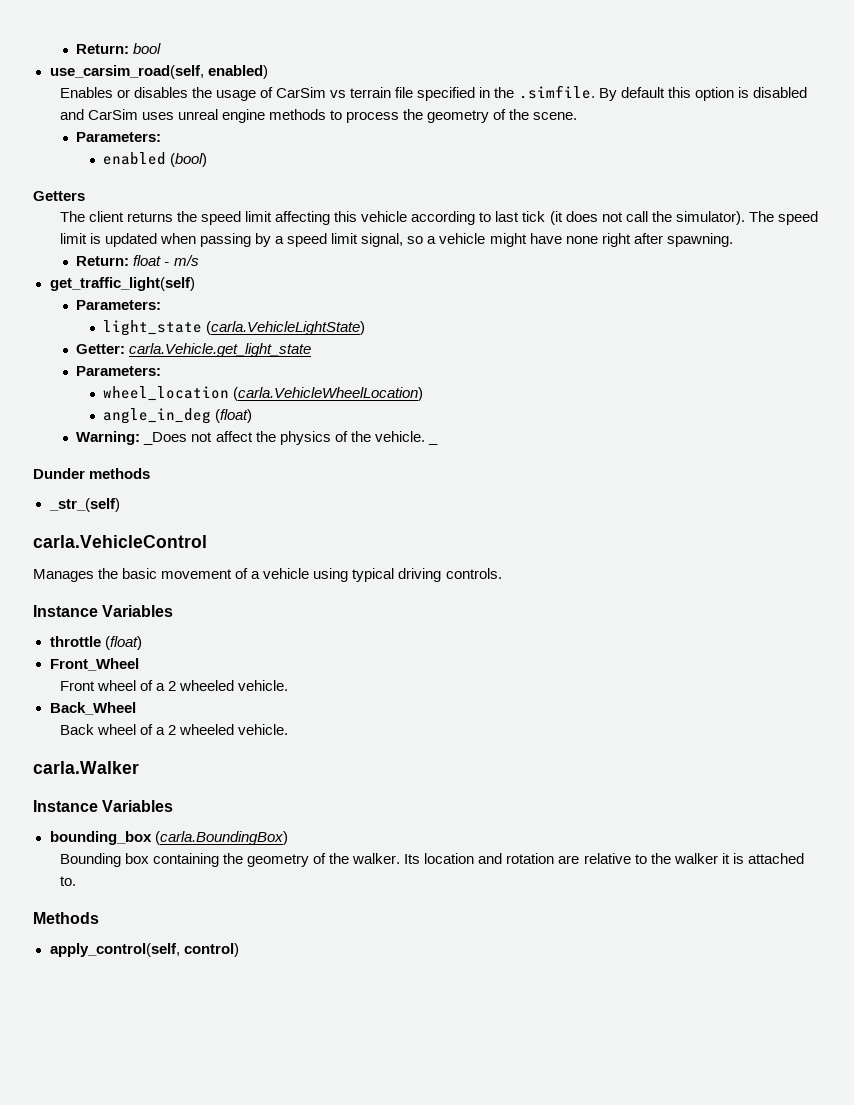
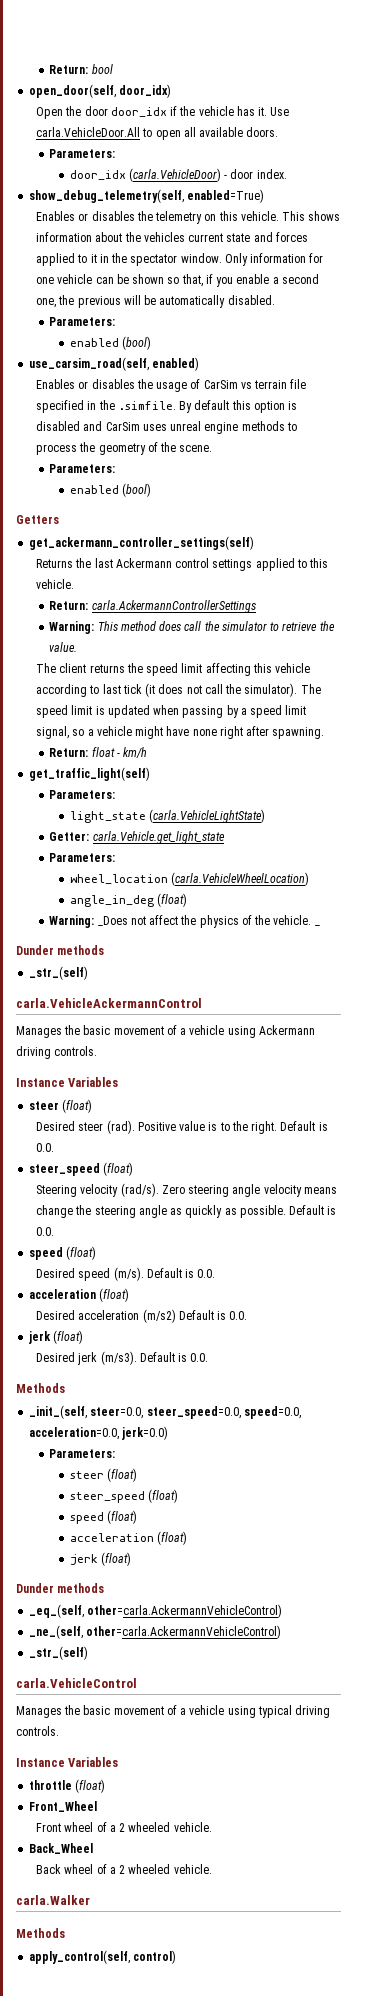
(162, 48) none -> [29,84,172,98] [36,106,290,119] [36,127,279,140] [49,149,116,158] [69,168,287,182] [29,189,265,203] [36,211,341,224] [36,232,308,242] [36,253,324,266] [36,274,319,287] [36,295,275,308] [49,317,116,326] [69,336,151,350] // open_door(self, door_idx) // Open the door door_idx if the vehicle has it. Use carla.VehicleDoor.All to open all available doors. // Parameters: // door_idx (carla.VehicleDoor) - door index. // show_debug_telemetry(self, enabled=True) // Enables or disables the telemetry on this vehicle. This shows information about the vehicles current state and forces applied to it in the spectator window. Only information for one vehicle can be shown so that, if you enable a second one, the previous will be automatically disabled. // Parameters: // enabled (bool)
(85, 196) none -> [29,536,255,550] [36,558,329,571] [36,579,75,589] [49,600,256,613] [49,621,335,634] [49,642,78,652] // get_ackermann_controller_settings(self) // Returns the last Ackermann control settings applied to this vehicle. // Return: carla.AckermannControllerSettings // Warning: This method does call the simulator to retrieve the value.
[173,255,199,266] m/s -> [123,747,148,758] km/h
(120, 505) none -> [16,998,202,1008] [16,1025,315,1038] [16,1046,98,1059] [16,1077,119,1087] [29,1099,93,1113] [36,1120,328,1134] [36,1143,55,1152] [29,1162,134,1176] [36,1183,337,1197] [36,1205,337,1218] [36,1227,55,1236] [29,1246,97,1260] [36,1267,216,1281] [29,1288,130,1302] [36,1309,248,1323] [29,1330,84,1344] [36,1351,209,1365] [16,1383,65,1393] [29,1405,301,1419] [29,1426,169,1440] [49,1449,116,1458] [69,1468,137,1482] [69,1489,178,1503] [69,1510,137,1524] [69,1531,187,1545] [69,1552,131,1566] [16,1583,105,1593] [29,1604,283,1618] [29,1625,282,1639] [29,1646,89,1660] // carla.VehicleAckermannControl // Manages the basic movement of a vehicle using Ackermann driving controls. // Instance Variables // steer (float) // Desired steer (rad). Positive value is to the right. Default is 0.0. // steer_speed (float) // Steering velocity (rad/s). Zero steering angle velocity means change the steering angle as quickly as possible. Default is 0.0. // speed (float) // Desired speed (m/s). Default is 0.0. // acceleration (float) // Desired acceleration (m/s2) Default is 0.0. // jerk (float) // Desired jerk (m/s3). Default is 0.0. // Methods // _init_(self, steer=0.0, steer_speed=0.0, speed=0.0, acceleration=0.0, jerk=0.0) // Parameters: // steer (float) // steer_speed (float) // speed (float) // acceleration (float) // jerk (float) // Dunder methods // _eq_(self, other=carla.AckermannVehicleControl) // _ne_(self, other=carla.AckermannVehicleControl) // _str_(self)
[33,800,174,812] [49,831,288,845] [59,853,804,867] [59,876,76,886] // Instance Variables // bounding_box (carla.BoundingBox) // Bounding box containing the geometry of the walker. Its location and rotation are relative to the walker it is attached to. -> (90, 1900) none

